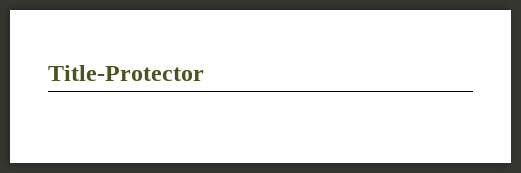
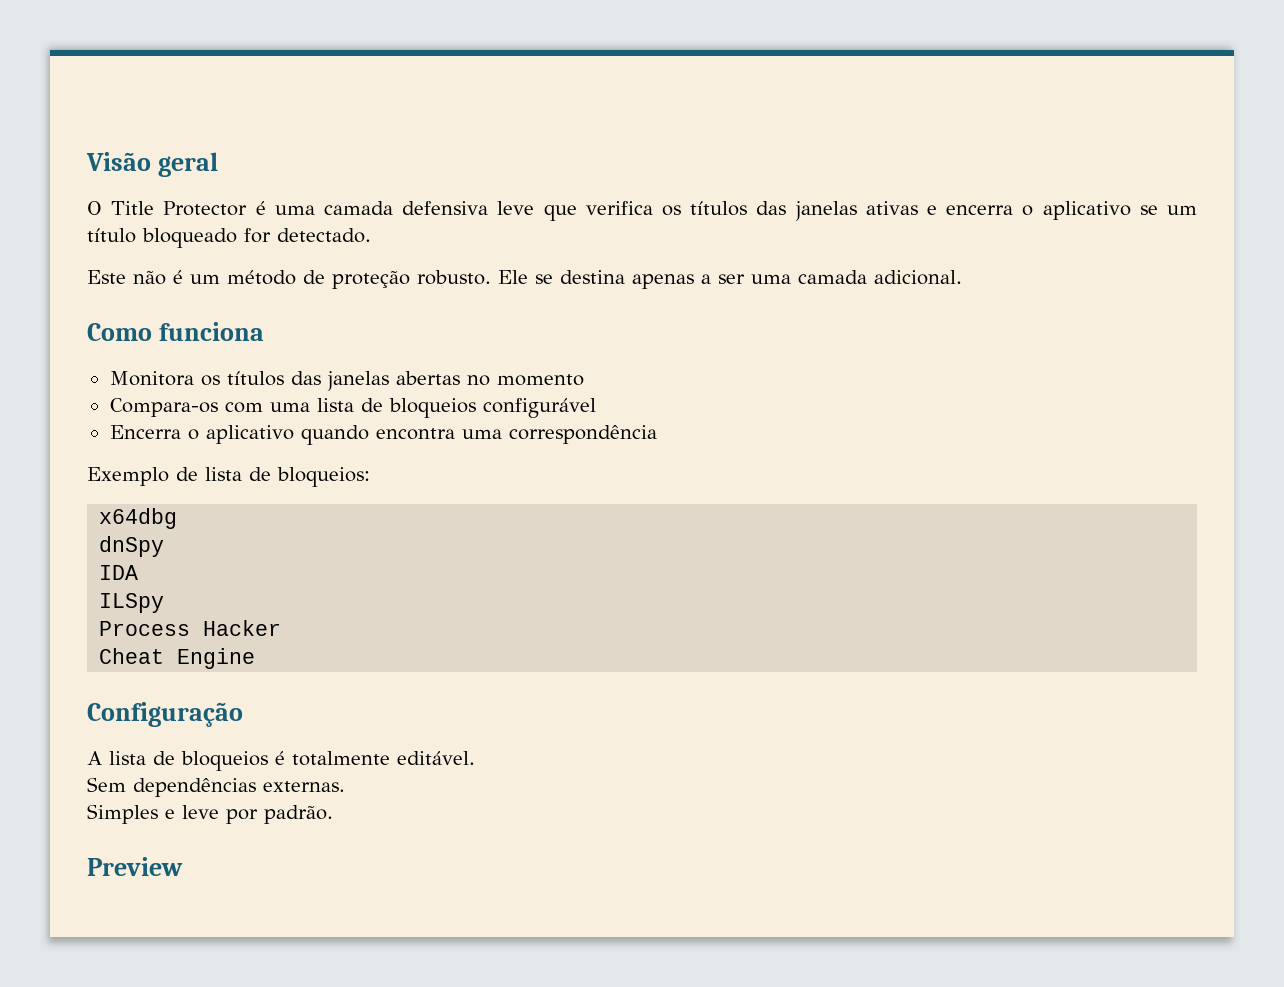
[48,65,204,81] Title-Protector -> [86,152,219,177] [87,201,1198,221] [87,228,371,248] [87,270,962,289] [87,322,265,341] [109,371,584,391] [109,398,596,418] [109,425,657,445] [87,467,370,487] [99,508,178,529] [99,536,165,557] [99,565,139,580] [99,593,165,613] [99,620,282,636] [99,648,256,669] [87,702,243,727] [87,751,475,771] [87,777,345,797] [87,804,333,824] [87,857,183,876] Visão geral // O Title Protector é uma camada defensiva leve que verifica os títulos das janelas ativas e encerra o aplicativo se um título bloqueado for detectado. // Este não é um método de proteção robusto. Ele se destina apenas a ser uma camada adicional. // Como funciona // Monitora os títulos das janelas abertas no momento // Compara-os com uma lista de bloqueios configurável // Encerra o aplicativo quando encontra uma correspondência // Exemplo de lista de bloqueios: // x64dbg // dnSpy // IDA // ILSpy // Process Hacker // Cheat Engine // Configuração // A lista de bloqueios é totalmente editável. // Sem dependências externas. // Simples e leve por padrão. // Preview

